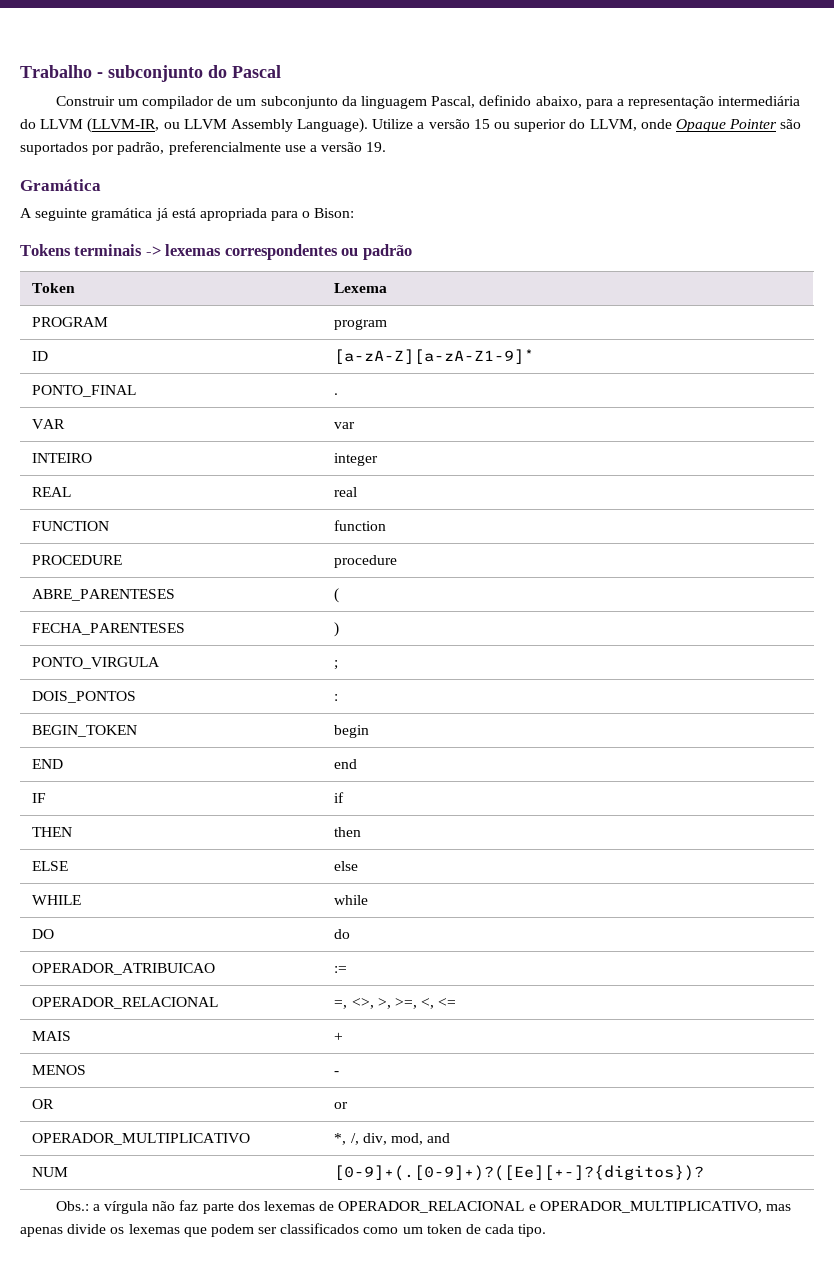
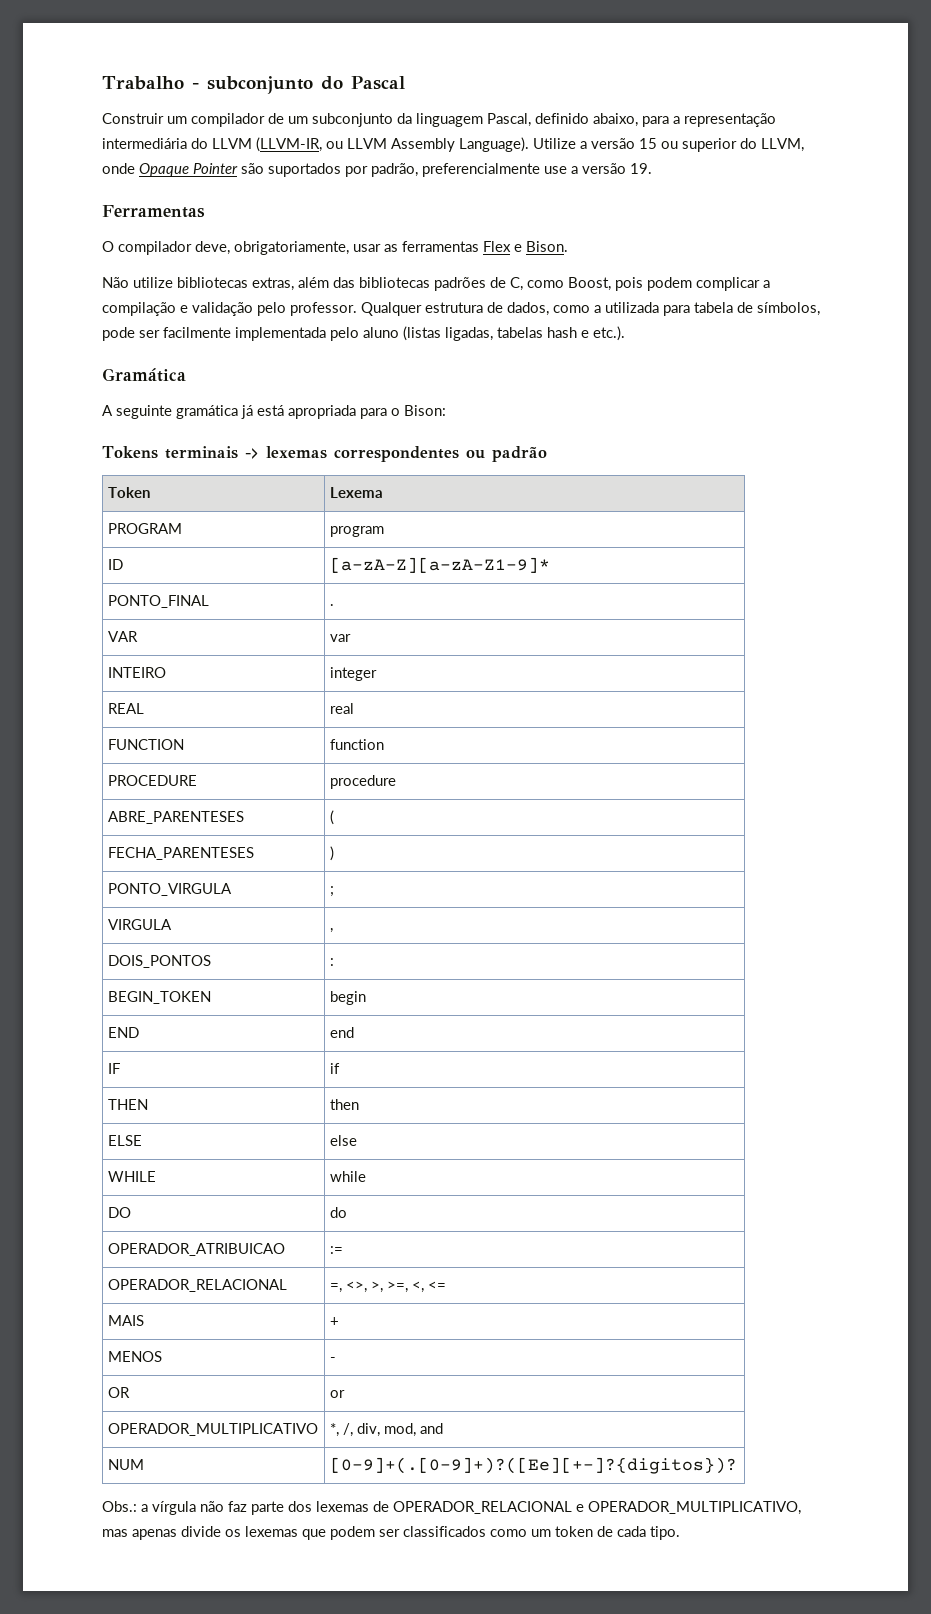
(387, 147) none -> [102,205,205,218] [102,241,568,255] [102,277,770,291] [102,302,820,316] [102,326,625,341] // Ferramentas // O compilador deve, obrigatoriamente, usar as ferramentas Flex e Bison. // Não utilize bibliotecas extras, além das bibliotecas padrões de C, como Boost, pois podem complicar a compilação e validação pelo professor. Qualquer estrutura de dados, como a utilizada para tabela de símbolos, pode ser facilmente implementada pelo aluno (listas ligadas, tabelas hash e etc.).
(339, 665) none -> [107,919,172,930] [329,928,333,933] // VIRGULA | ,

